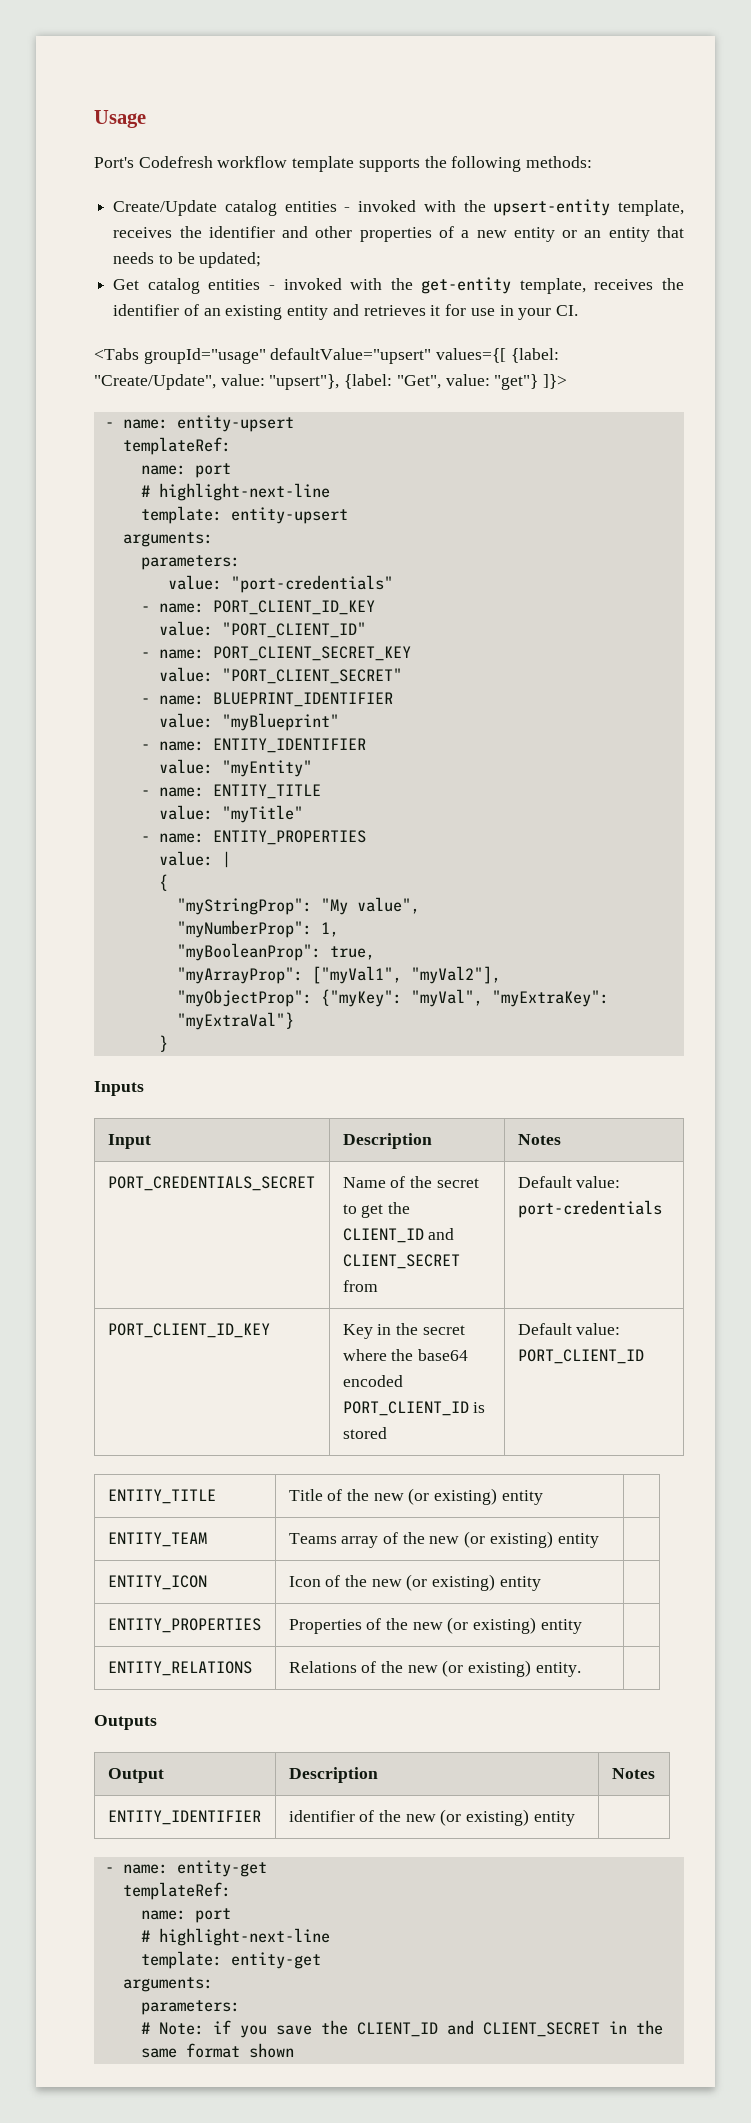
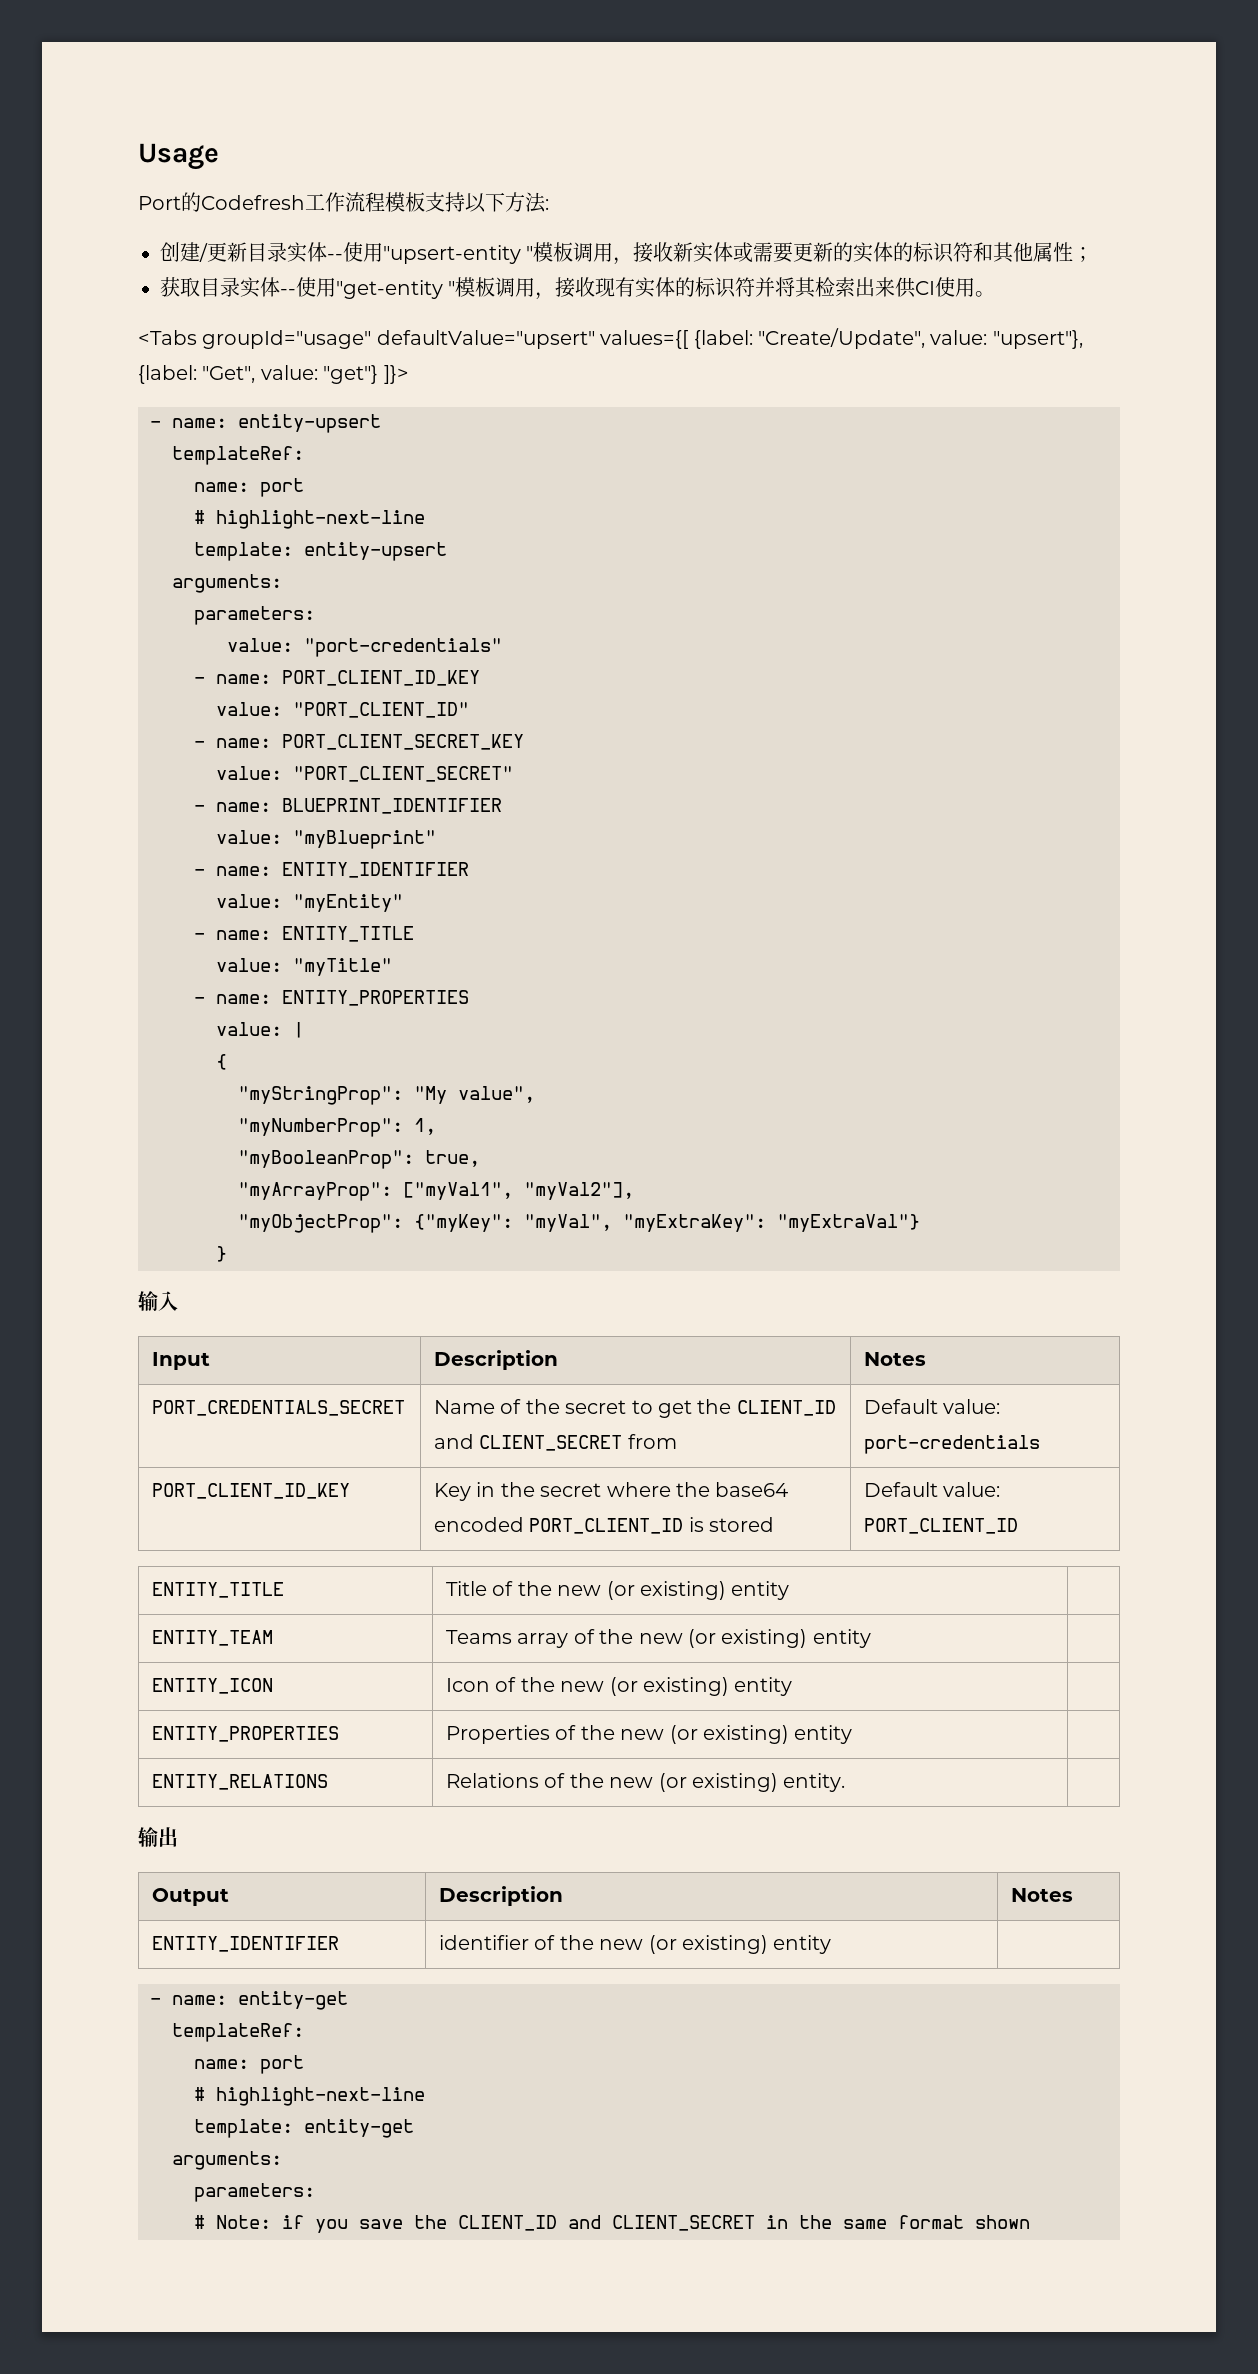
[94,156,593,172] [113,199,684,216] [113,226,685,242] [113,252,262,268] [113,277,684,294] [113,304,578,320] Port's Codefresh workflow template supports the following methods: // Create/Update catalog entities - invoked with the upsert-entity template, receives the identifier and other properties of a new entity or an entity that needs to be updated; // Get catalog entities - invoked with the get-entity template, receives the identifier of an existing entity and retrieves it for use in your CI. -> [138,192,549,213] [160,242,1094,265] [160,277,996,300] Port的Codefresh工作流程模板支持以下方法: // 创建/更新目录实体--使用"upsert-entity "模板调用，接收新实体或需要更新的实体的标识符和其他属性； // 获取目录实体--使用"get-entity "模板调用，接收现有实体的标识符并将其检索出来供CI使用。
[94,1081,144,1096] Inputs -> [138,1290,178,1311] 输入
[94,1715,157,1730] Outputs -> [138,1826,178,1847] 输出

